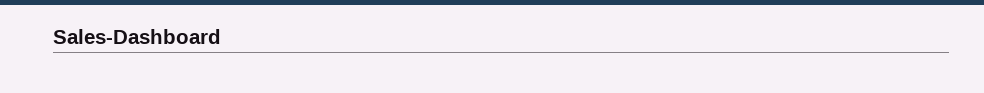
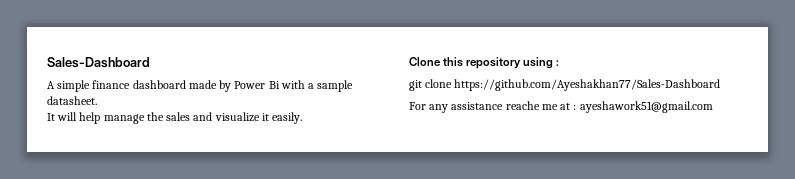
(221, 36) none -> [47,80,354,92] [47,96,97,105] [47,112,303,124] [409,57,560,69] [409,79,721,91] [409,101,713,113] // A simple finance dashboard made by Power Bi with a sample datasheet. // It will help manage the sales and visualize it easily. // Clone this repository using : // git clone https://github.com/Ayeshakhan77/Sales-Dashboard // For any assistance reache me at : ayeshawork51@gmail.com

